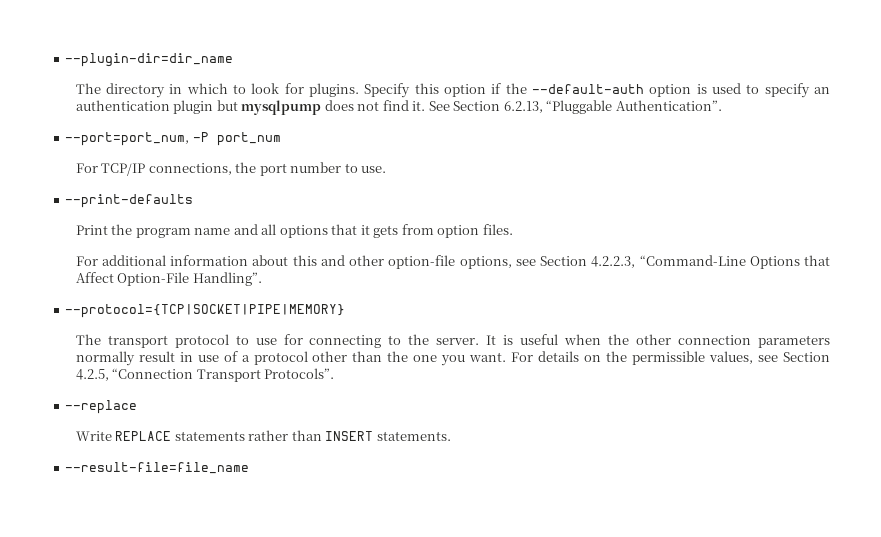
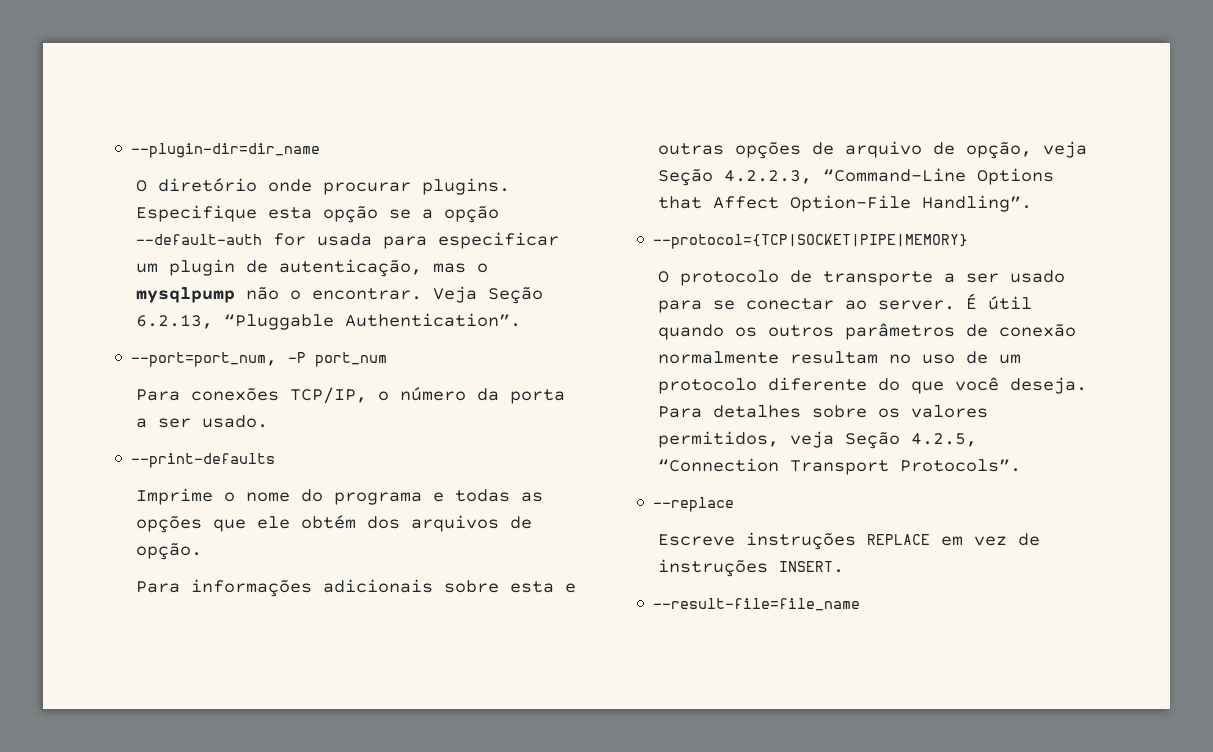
[75,83,830,98] [75,100,501,115] The directory in which to look for plugins. Specify this option if the --default-auth option is used to specify an authentication plugin but mysqlpump does not find it. See Section -> [136,178,511,195] [136,205,500,223] [136,232,560,249] [136,259,489,277] [136,286,544,304] O diretório onde procurar plugins. Especifique esta opção se a opção --default-auth for usada para especificar um plugin de autenticação, mas o mysqlpump não o encontrar. Veja Seção
[75,162,387,176] [65,194,194,208] [75,224,513,238] [75,255,588,269] For TCP/IP connections, the port number to use. // --print-defaults // Print the program name and all options that it gets from option files. // For additional information about this and other option-file options, see Section -> [136,387,566,404] [136,415,269,428] [131,453,276,468] [136,488,544,505] [136,515,533,533] [136,542,203,560] [136,579,577,597] [658,141,1088,159] [658,168,714,186] Para conexões TCP/IP, o número da porta a ser usado. // --print-defaults // Imprime o nome do programa e todas as opções que ele obtém dos arquivos de opção. // Para informações adicionais sobre esta e outras opções de arquivo de opção, veja Seção
[75,334,831,348] [75,351,831,366] The transport protocol to use for connecting to the server. It is useful when the other connection parameters normally result in use of a protocol other than the one you want. For details on the permissible values, see Section -> [658,270,1066,286] [658,293,1033,313] [658,323,1077,340] [658,351,1022,364] [658,377,1088,394] [658,405,989,418] [658,431,901,449] O protocolo de transporte a ser usado para se conectar ao server. É útil quando os outros parâmetros de conexão normalmente resultam no uso de um protocolo diferente do que você deseja. Para detalhes sobre os valores permitidos, veja Seção
[75,430,451,441] Write REPLACE statements rather than INSERT statements. -> [658,532,1041,550] [658,559,845,577] Escreve instruções REPLACE em vez de instruções INSERT.

